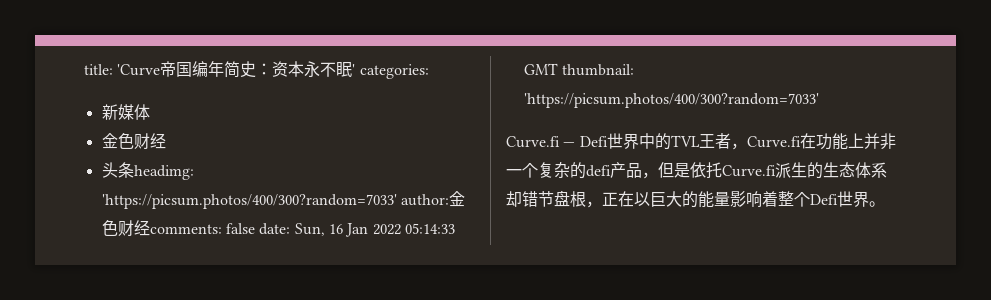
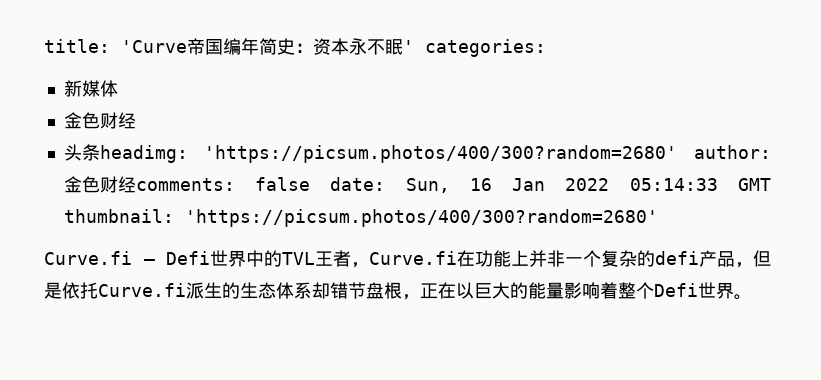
[101,194,397,209] 'https://picsum.photos/400/300?random=7033' -> [204,145,678,163] 'https://picsum.photos/400/300?random=2680'
[523,93,819,108] 'https://picsum.photos/400/300?random=7033' -> [184,209,658,227] 'https://picsum.photos/400/300?random=2680'

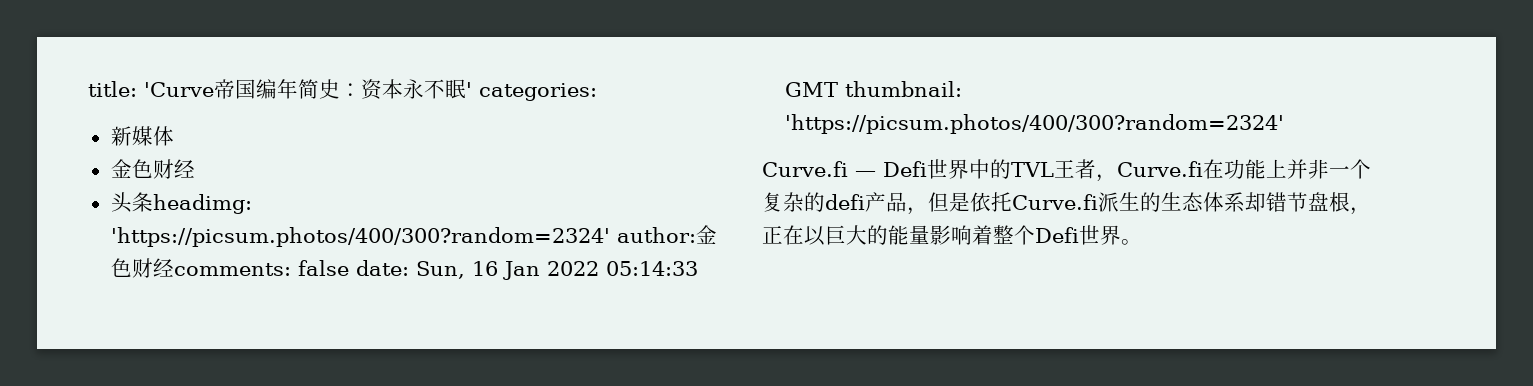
[204,145,678,163] 'https://picsum.photos/400/300?random=2680' -> [110,227,610,247] 'https://picsum.photos/400/300?random=2324'
[184,209,658,227] 'https://picsum.photos/400/300?random=2680' -> [784,114,1284,134] 'https://picsum.photos/400/300?random=2324'

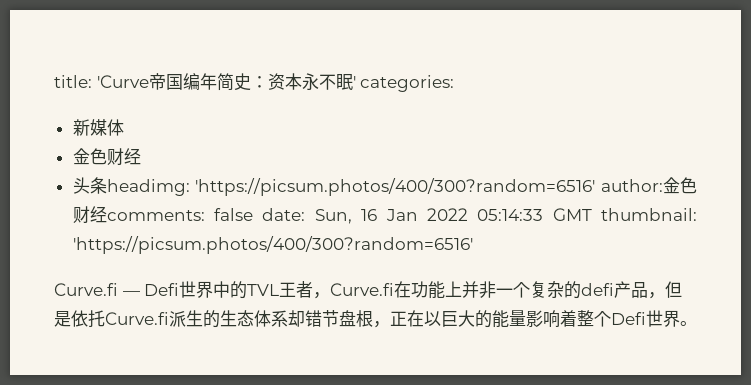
[110,227,610,247] 'https://picsum.photos/400/300?random=2324' -> [195,178,596,196] 'https://picsum.photos/400/300?random=6516'
[784,114,1284,134] 'https://picsum.photos/400/300?random=2324' -> [72,236,473,254] 'https://picsum.photos/400/300?random=6516'

